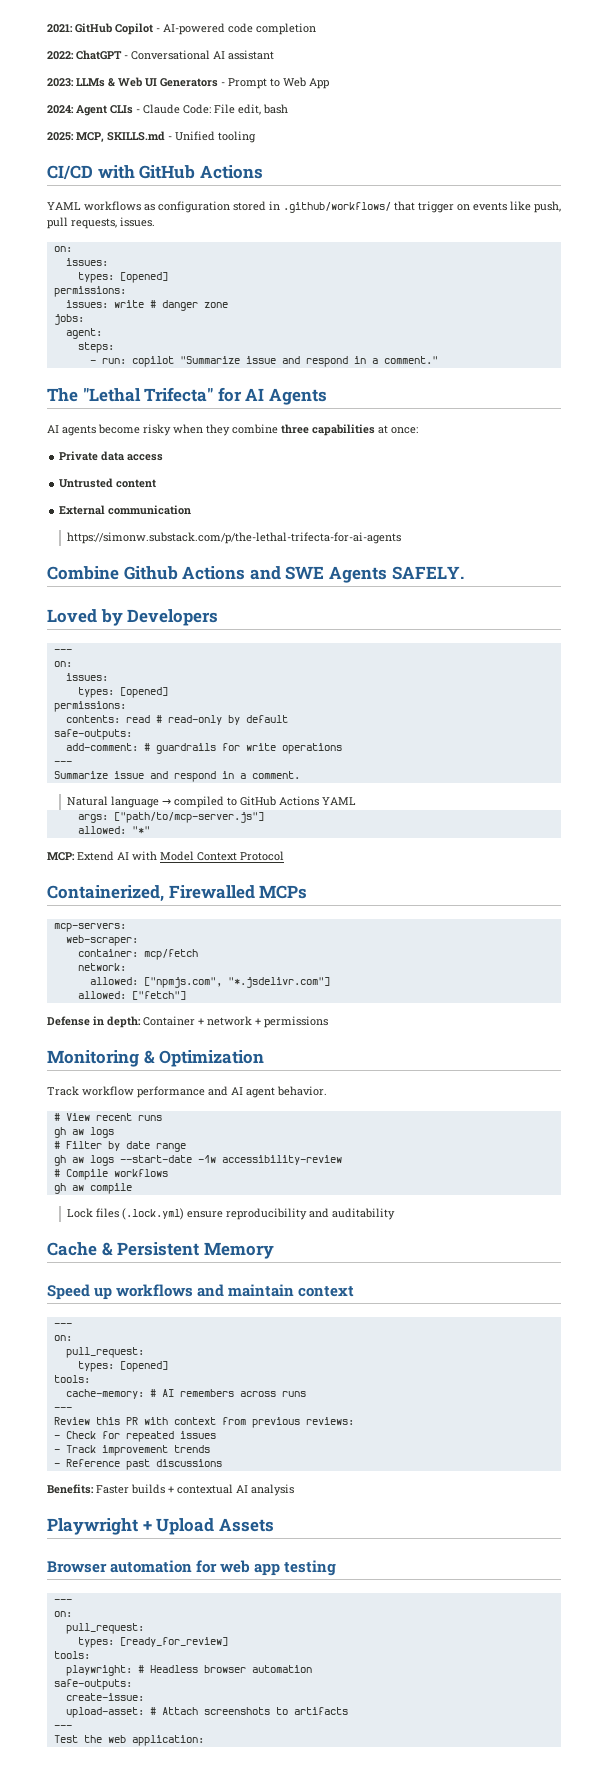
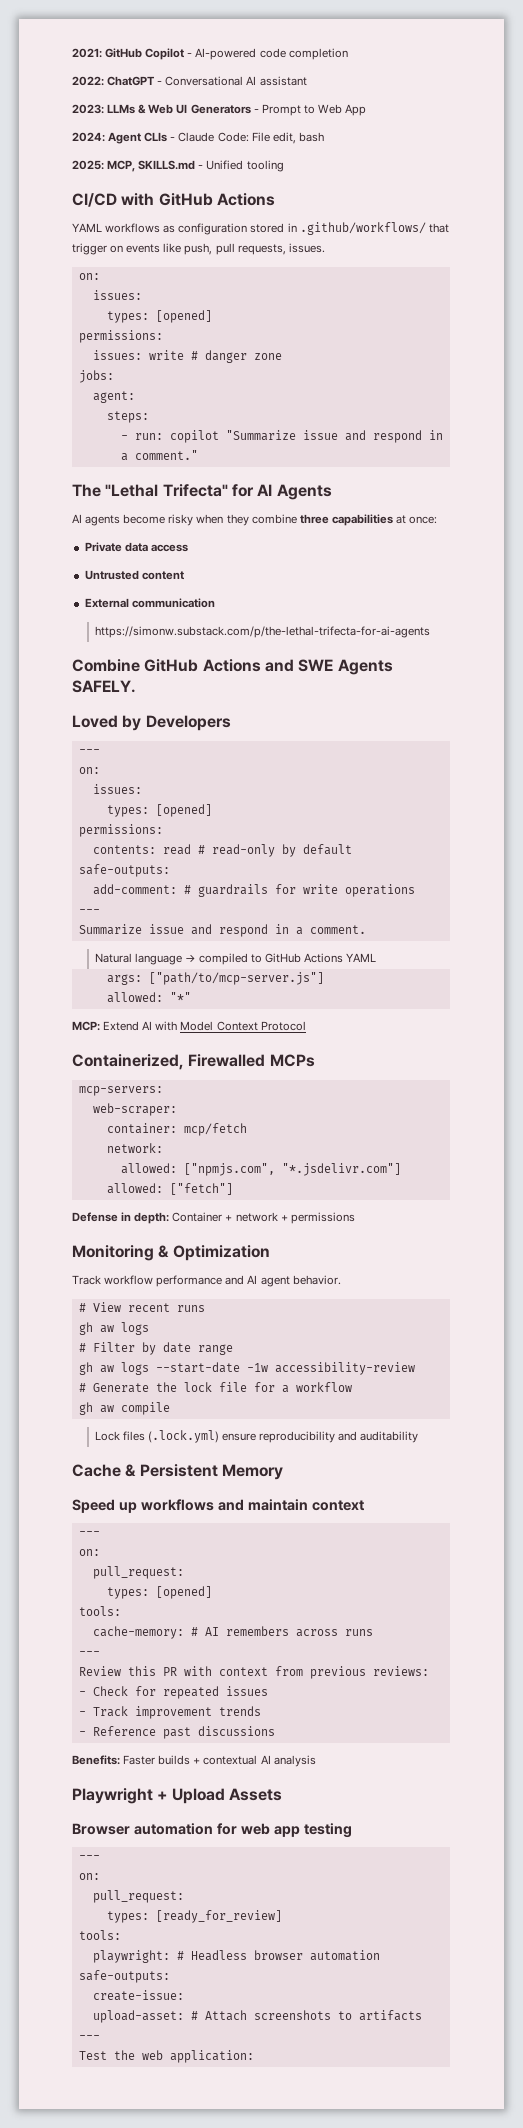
[123,566,178,580] Github -> [144,659,199,672] GitHub
[65,1169,168,1180] Compile workflows -> [92,1382,352,1393] Generate the lock file for a workflow

